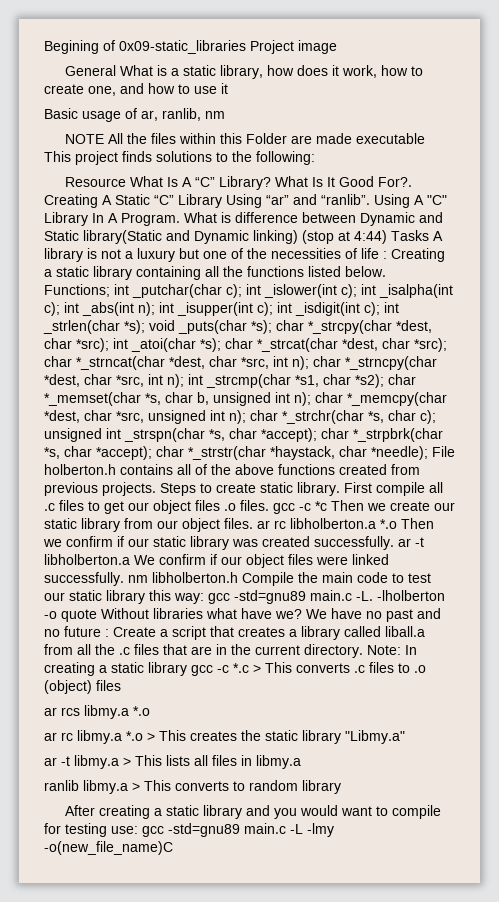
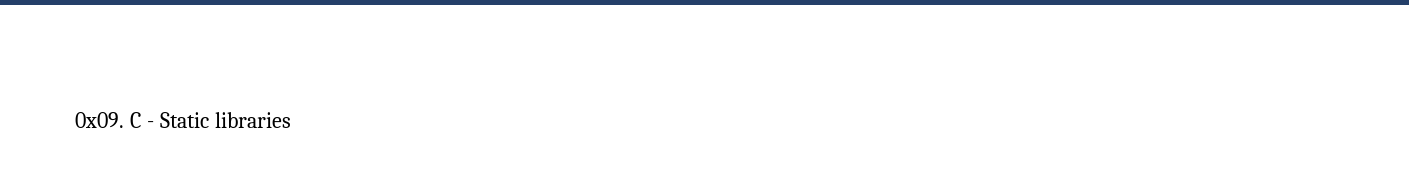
[44,40,337,54] [64,65,423,79] [44,83,228,96] [44,108,225,122] [64,133,425,144] [44,151,315,165] [64,176,412,190] [44,194,447,208] [44,212,443,226] [44,230,443,244] [44,248,445,262] [44,266,386,280] [44,284,453,298] [44,302,399,316] [43,320,432,334] [44,338,447,352] [44,356,437,370] [44,374,416,388] [44,392,447,406] [44,410,436,424] [44,428,443,442] [44,446,455,460] [44,464,420,475] [44,482,443,496] [44,500,455,514] [44,518,434,532] [43,536,424,550] [44,554,389,568] [44,572,431,586] [44,590,445,604] [44,608,441,622] [44,626,425,640] [44,644,417,658] [44,662,426,676] [44,680,121,694] [44,705,150,719] [44,730,405,744] [44,755,301,769] [44,780,341,794] [64,805,441,819] [44,823,334,837] [44,841,173,855] Begining of 0x09-static_libraries Project image // General What is a static library, how does it work, how to create one, and how to use it // Basic usage of ar, ranlib, nm // NOTE All the files within this Folder are made executable This project finds solutions to the following: // Resource What Is A “C” Library? What Is It Good For?. Creating A Static “C” Library Using “ar” and “ranlib”. Using A "C" Library In A Program. What is difference between Dynamic and Static library(Static and Dynamic linking) (stop at 4:44) Tasks A library is not a luxury but one of the necessities of life : Creating a static library containing all the functions listed below. Functions; int _putchar(char c); int _islower(int c); int _isalpha(int c); int _abs(int n); int _isupper(int c); int _isdigit(int c); int _strlen(char *s); void _puts(char *s); char *_strcpy(char *dest, char *src); int _atoi(char *s); char *_strcat(char *dest, char *src); char *_strncat(char *dest, char *src, int n); char *_strncpy(char *dest, char *src, int n); int _strcmp(char *s1, char *s2); char *_memset(char *s, char b, unsigned int n); char *_memcpy(char *dest, char *src, unsigned int n); char *_strchr(char *s, char c); unsigned int _strspn(char *s, char *accept); char *_strpbrk(char *s, char *accept); char *_strstr(char *haystack, char *needle); File holberton.h contains all of the above functions created from previous projects. Steps to create static library. First compile all .c files to get our object files .o files. gcc -c *c Then we create our static library from our object files. ar rc libholberton.a *.o Then we confirm if our static library was created successfully. ar -t libholberton.a We confirm if our object files were linked successfully. nm libholberton.h Compile the main code to test our static library this way: gcc -std=gnu89 main.c -L. -lholberton -o quote Without libraries what have we? We have no past and no future : Create a script that creates a library called liball.a from all the .c files that are in the current directory. Note: In creating a static library gcc -c *.c > This converts .c files to .o (object) files // ar rcs libmy.a *.o // ar rc libmy.a *.o > This creates the static library "Libmy.a" // ar -t libmy.a > This lists all files in libmy.a // ranlib libmy.a > This converts to random library // After creating a static library and you would want to compile for testing use: gcc -std=gnu89 main.c -L -lmy -o(new_file_name)C -> [75,112,291,128] 0x09. C - Static libraries

